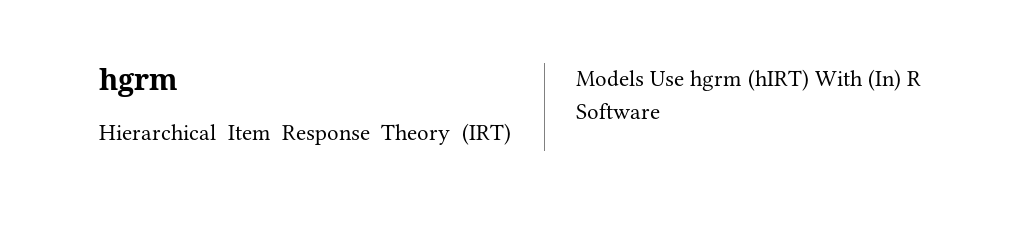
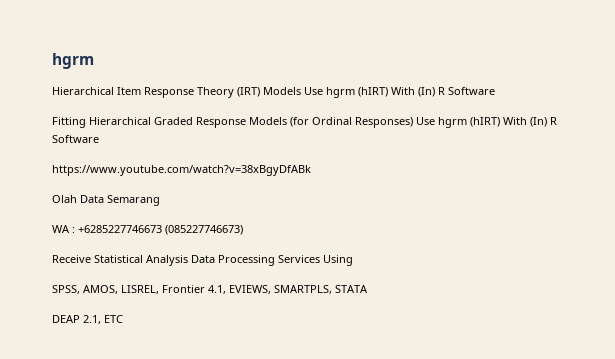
(660, 111) none -> [52,117,557,128] [52,135,99,143] [52,165,311,176] [52,195,160,206] [52,225,243,235] [52,255,353,266] [52,285,368,294] [52,315,123,324] // Fitting Hierarchical Graded Response Models (for Ordinal Responses) Use hgrm (hIRT) With (In) R Software // https://www.youtube.com/watch?v=38xBgyDfABk // Olah Data Semarang // WA : +6285227746673 (085227746673) // Receive Statistical Analysis Data Processing Services Using // SPSS, AMOS, LISREL, Frontier 4.1, EVIEWS, SMARTPLS, STATA // DEAP 2.1, ETC

